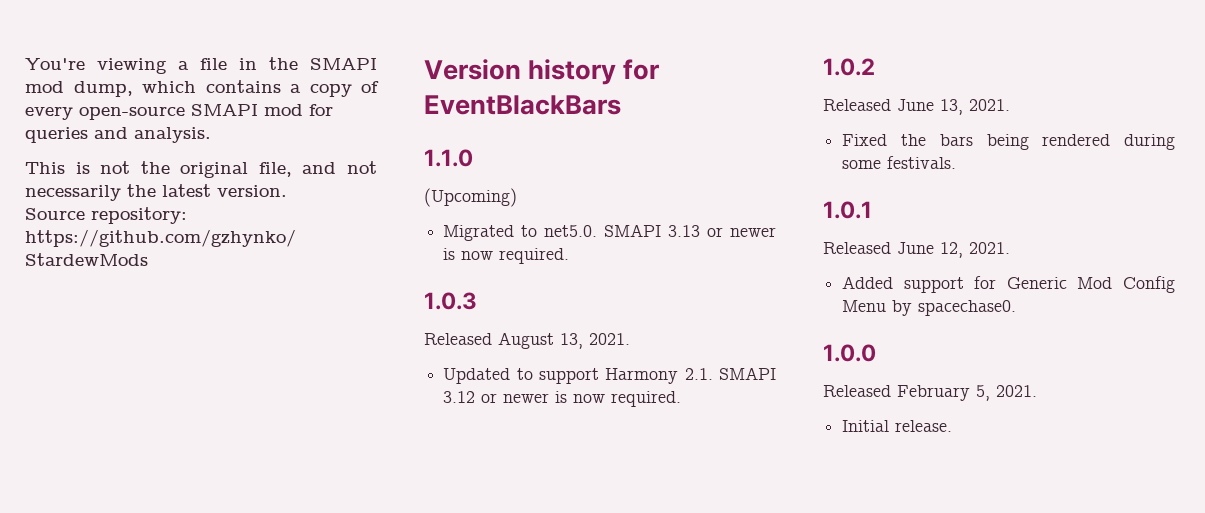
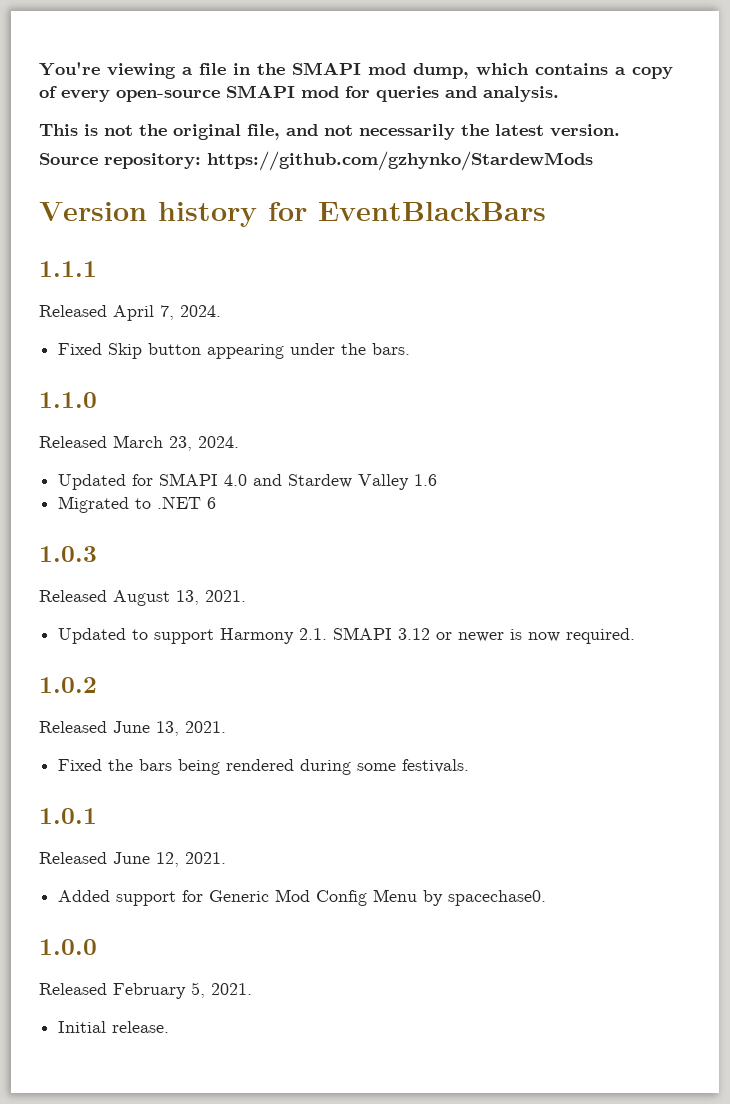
[424,149,473,167] [424,188,517,207] [443,224,776,241] [443,248,570,264] 1.1.0 // (Upcoming) // Migrated to net5.0. SMAPI 3.13 or newer is now required. -> [39,261,97,277] [39,305,221,321] [58,343,411,359] [39,392,97,408] [39,435,239,451] [58,473,438,490] [58,496,217,513] 1.1.1 // Released April 7, 2024. // Fixed Skip button appearing under the bars. // 1.1.0 // Released March 23, 2024. // Updated for SMAPI 4.0 and Stardew Valley 1.6 // Migrated to .NET 6

